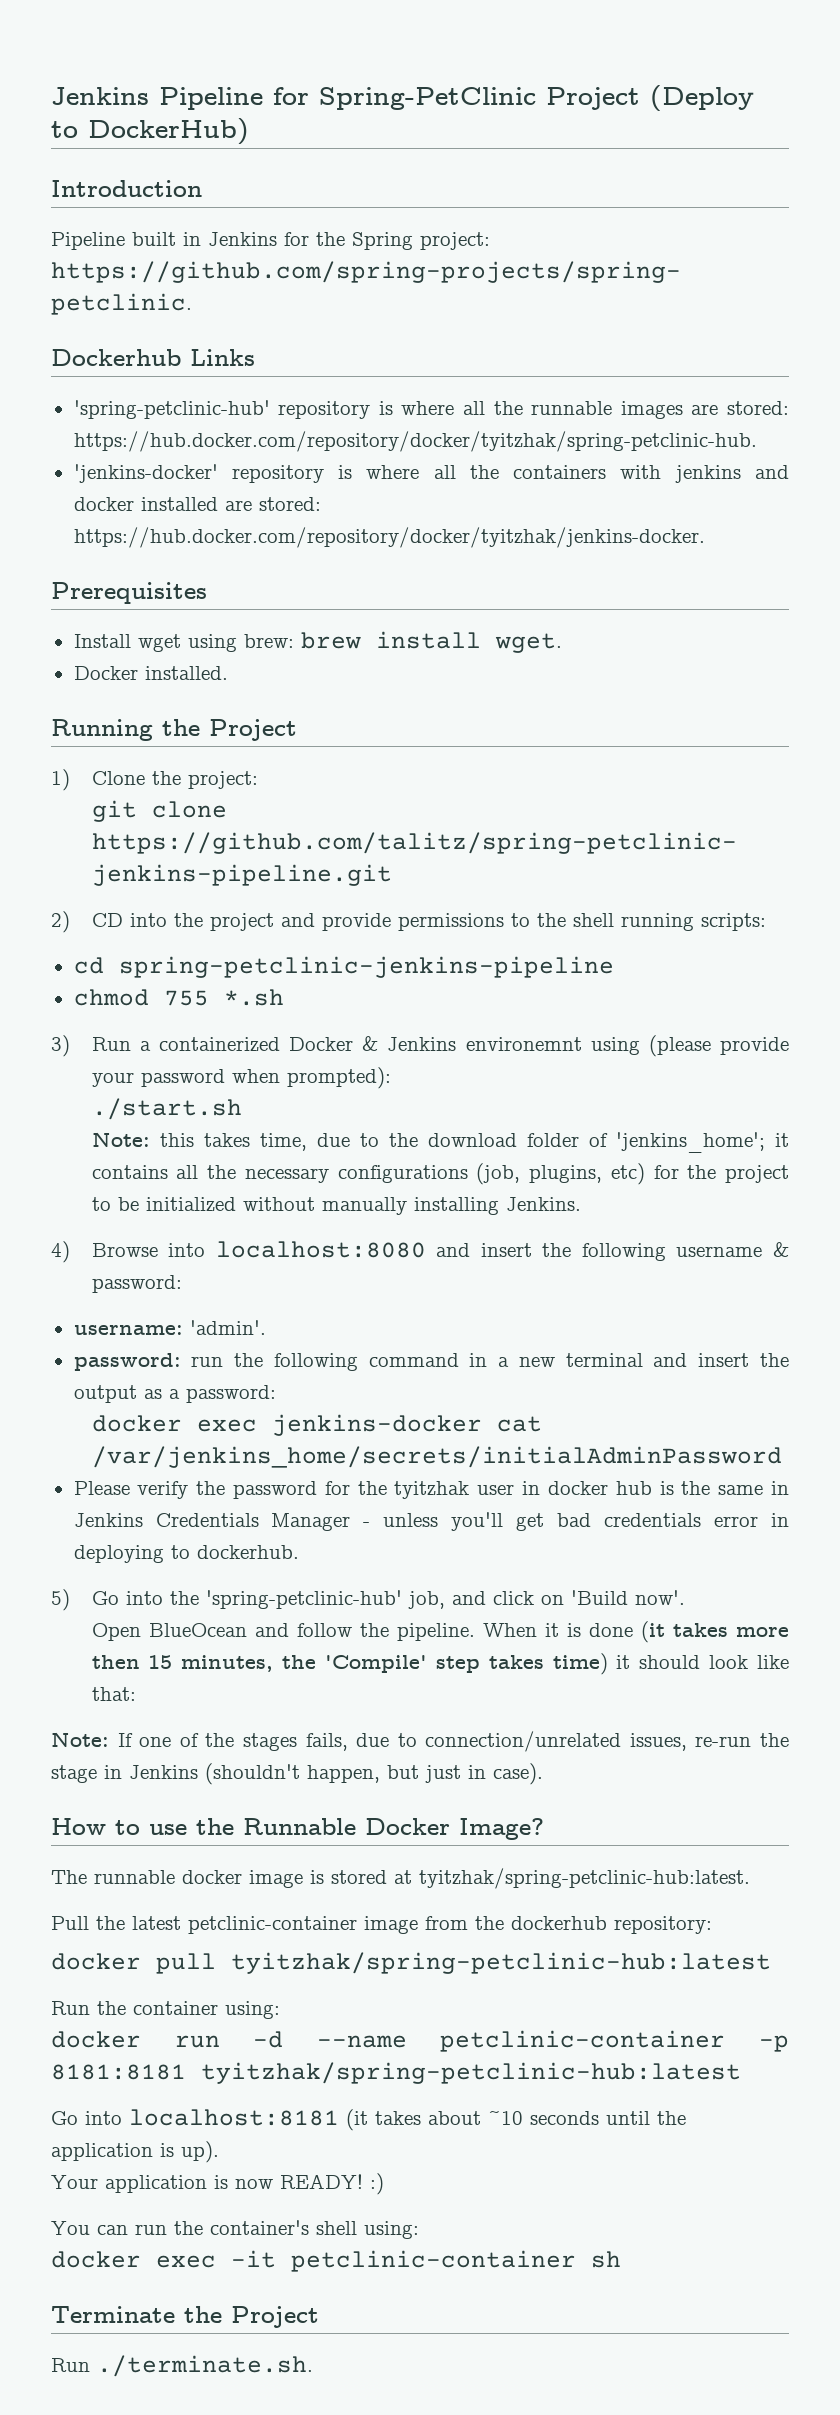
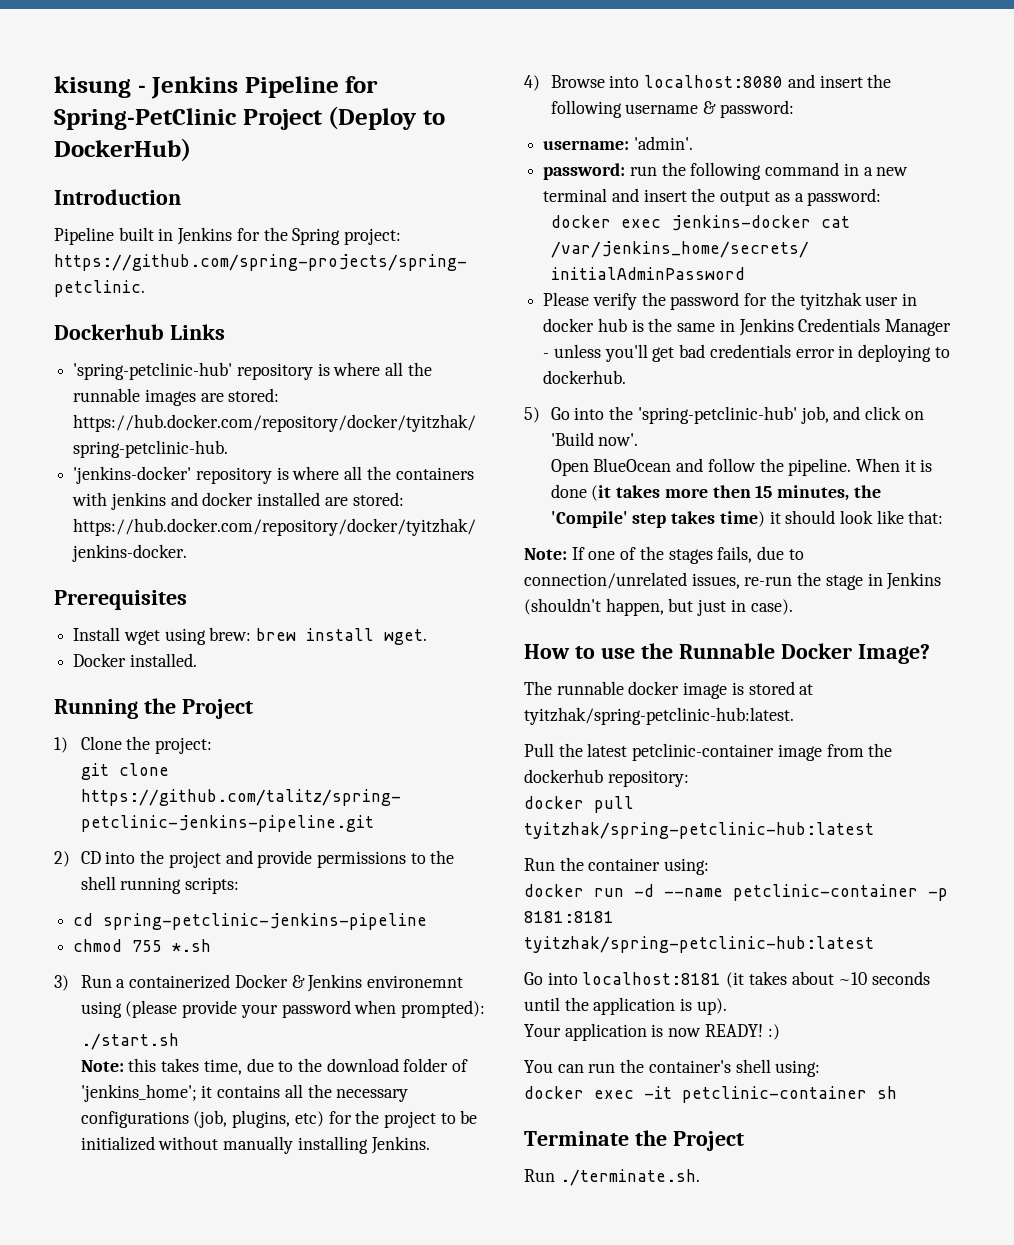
(51, 96) none -> [54,76,146,98] kisung -

